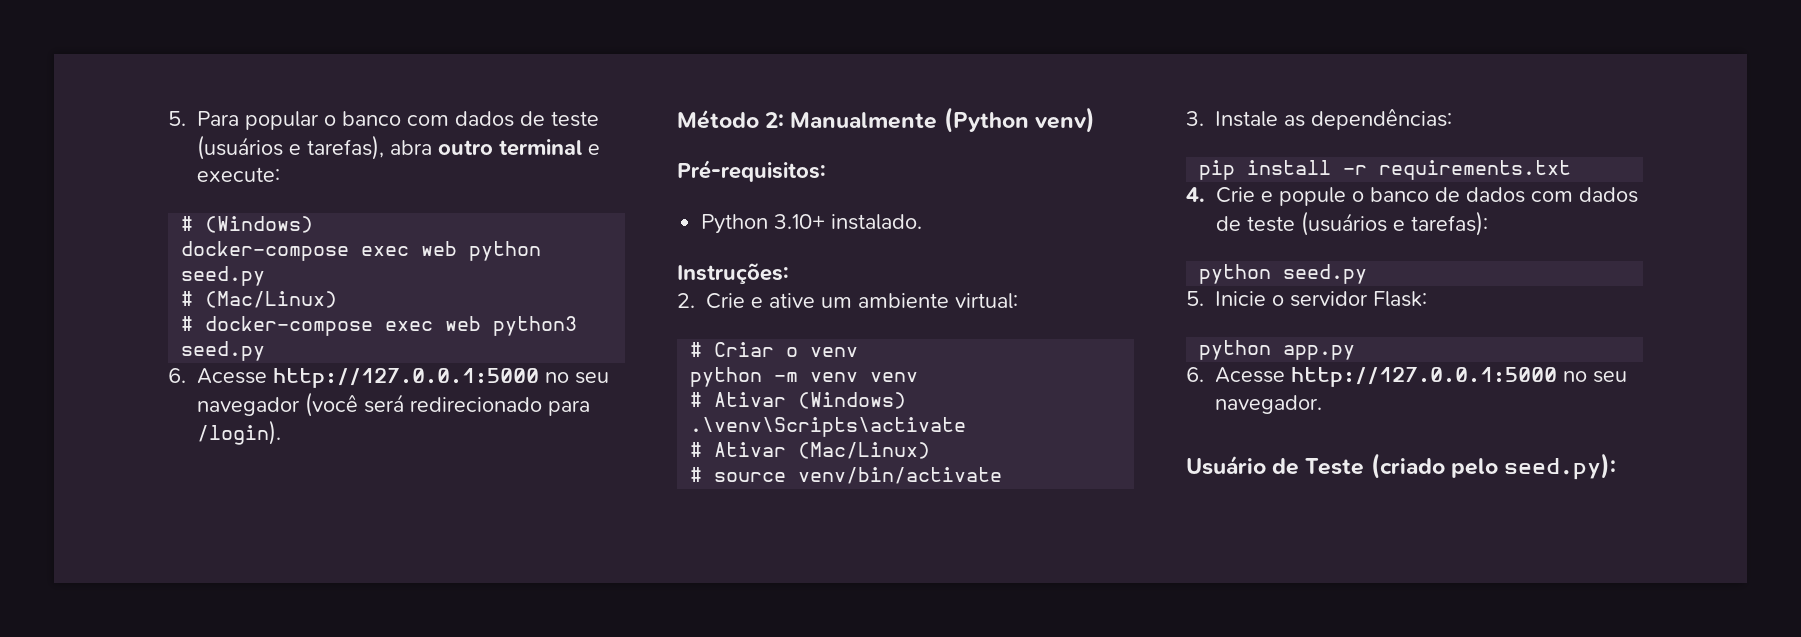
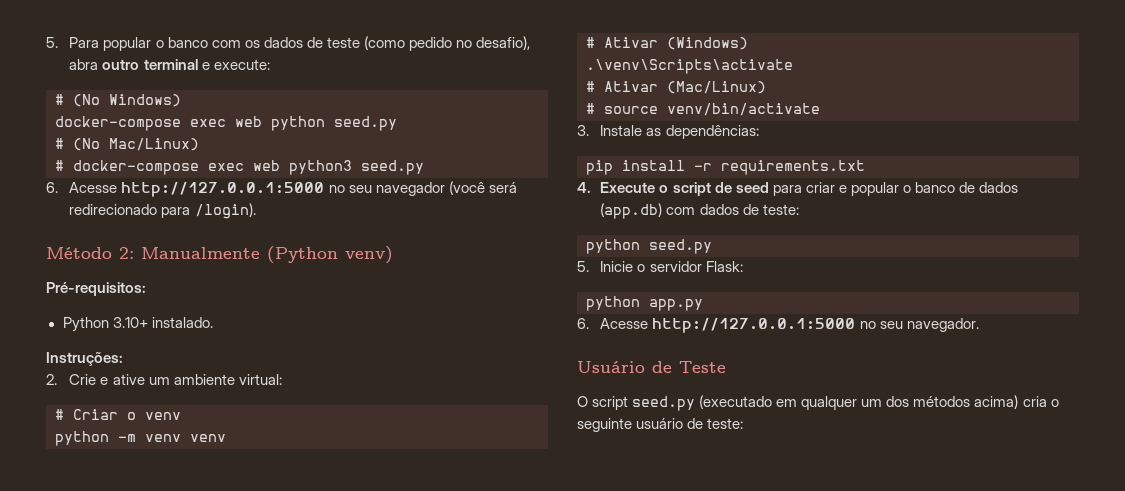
[455,111,599,127] [197,135,384,160] dados de teste (usuários e tarefas), -> [244,36,531,51] os dados de teste (como pedido no desafio),
[205,216,314,233] (Windows) -> [73,94,181,107] (No Windows)
[205,291,338,308] (Mac/Linux) -> [73,138,199,151] (No Mac/Linux)
[1216,187,1346,206] Crie e popule -> [600,182,899,196] Execute o script de seed para criar e popular
[1531,187,1638,203] [1216,211,1488,236] com dados de teste (usuários e tarefas): -> [600,203,799,219] (app.db) com dados de teste:
[1370,453,1617,480] (criado pelo seed.py): -> [577,395,1059,411] [577,418,744,432] // O script seed.py (executado em qualquer um dos métodos acima) cria o seguinte usuário de teste:

